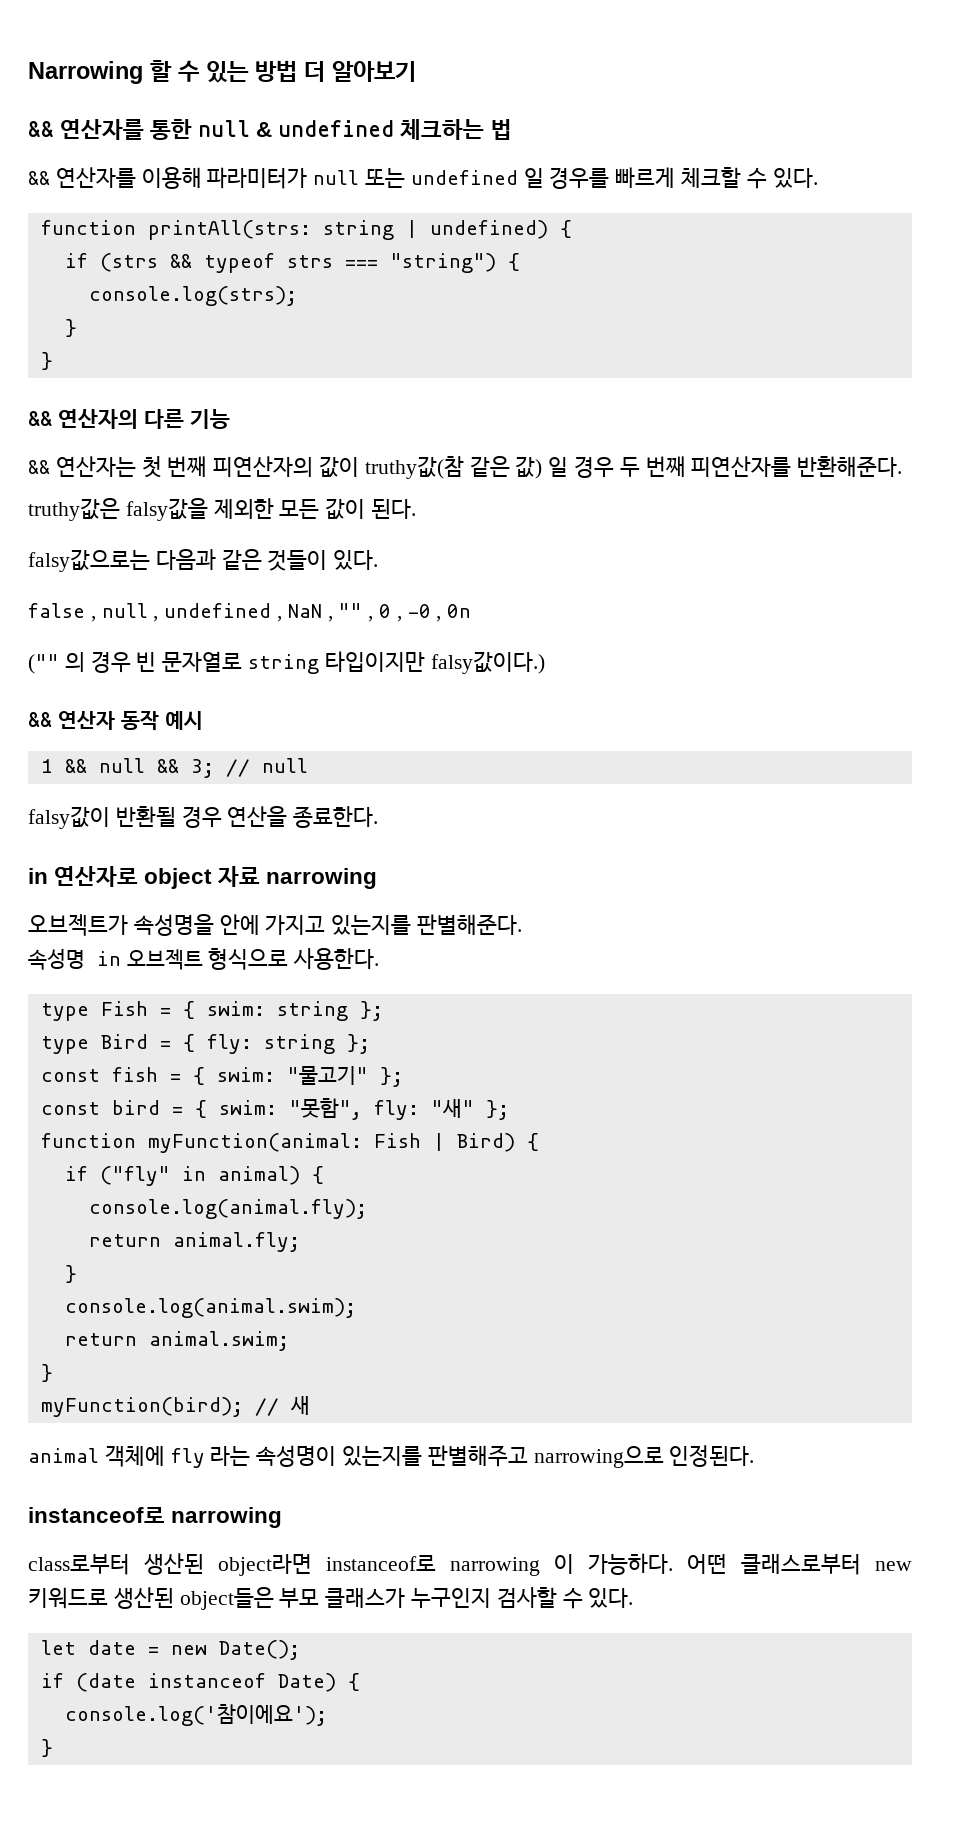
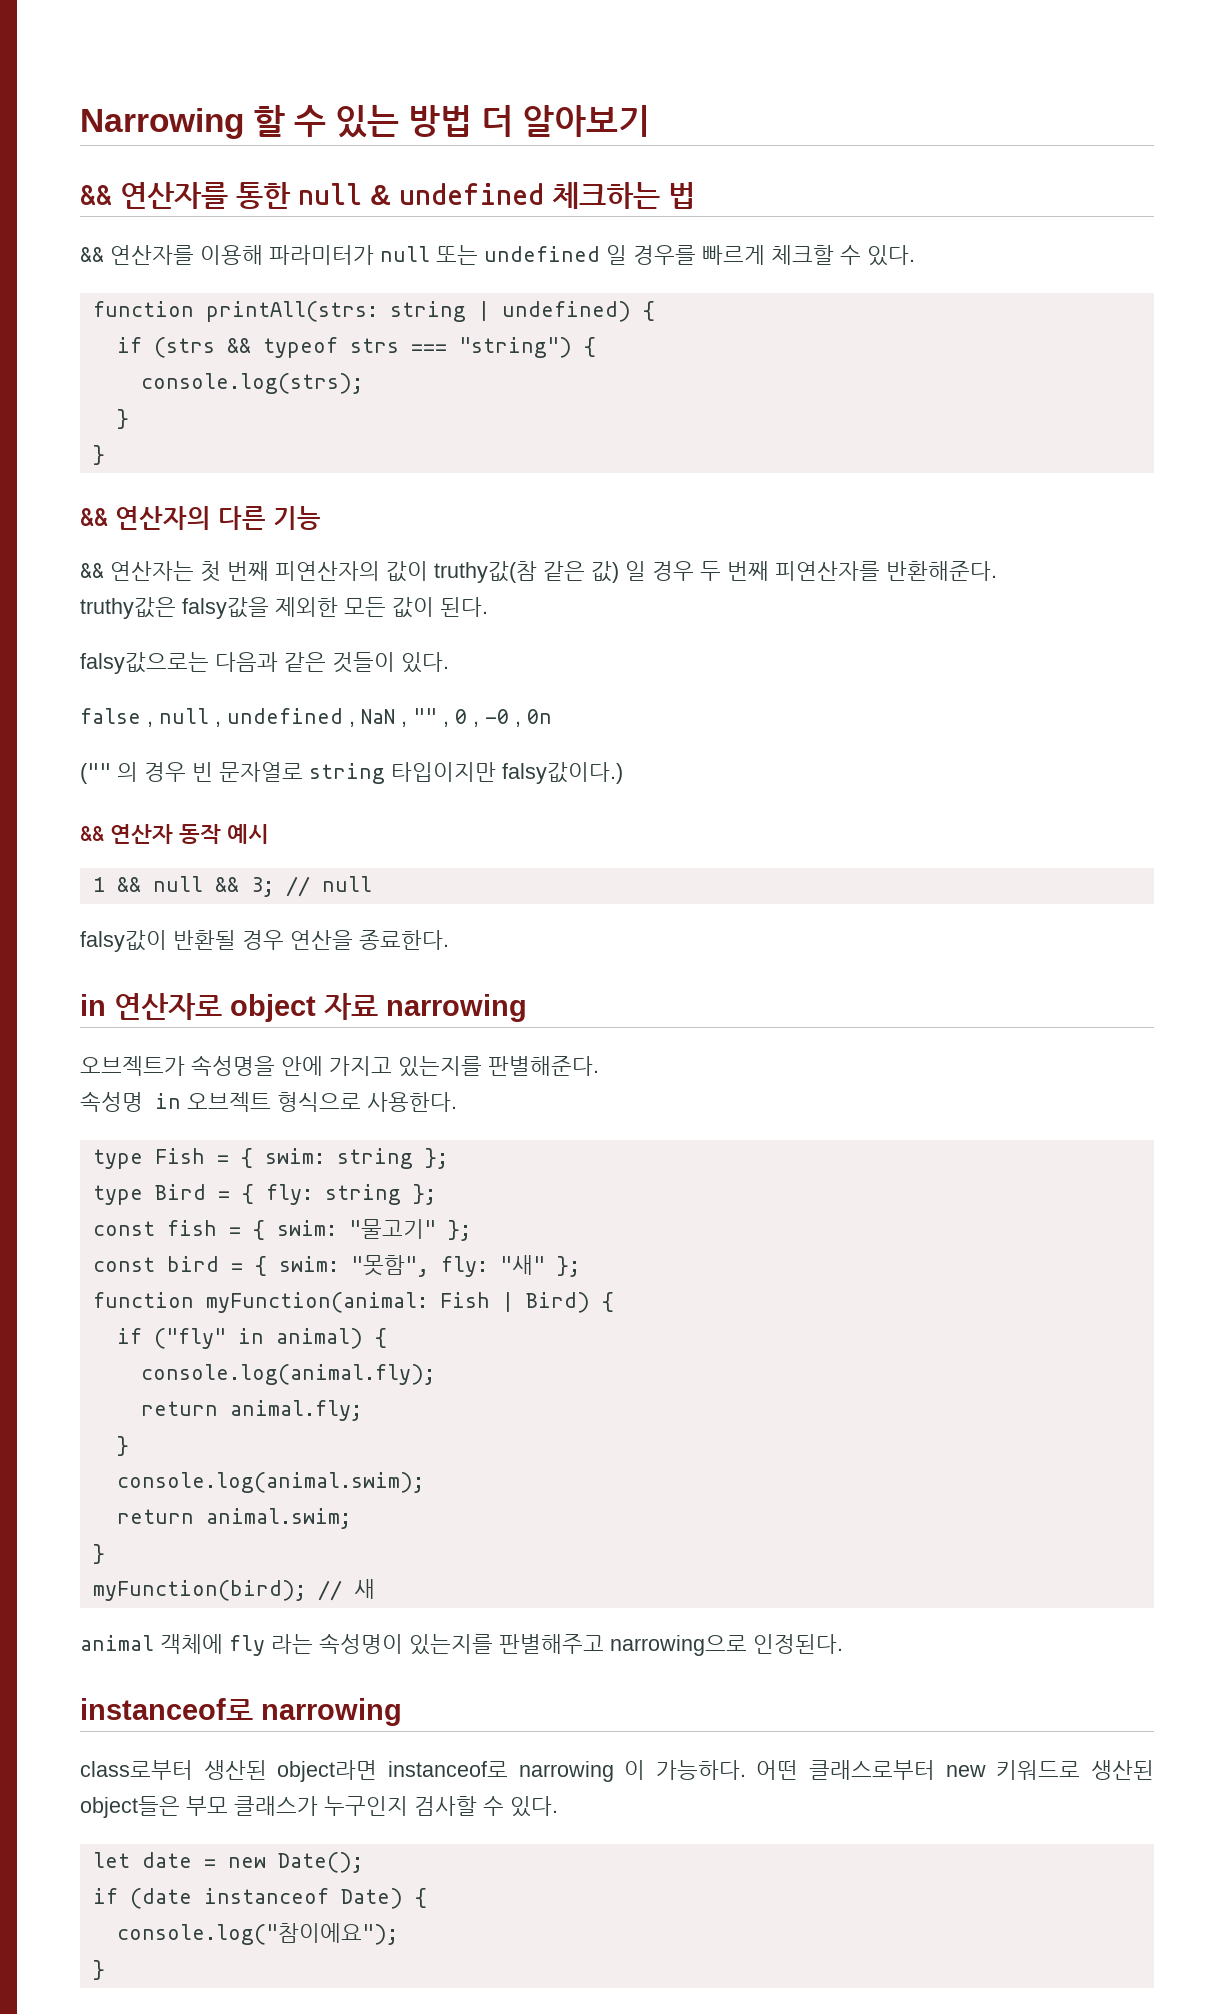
[64,1704,327,1726] console.log('참이에요'); -> [116,1923,398,1945] console.log("참이에요");

